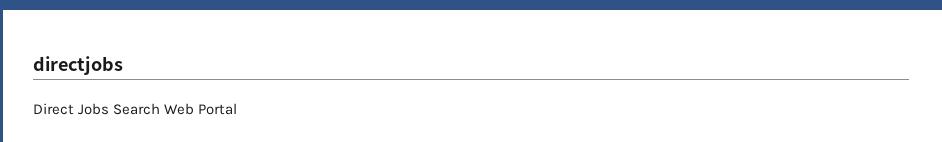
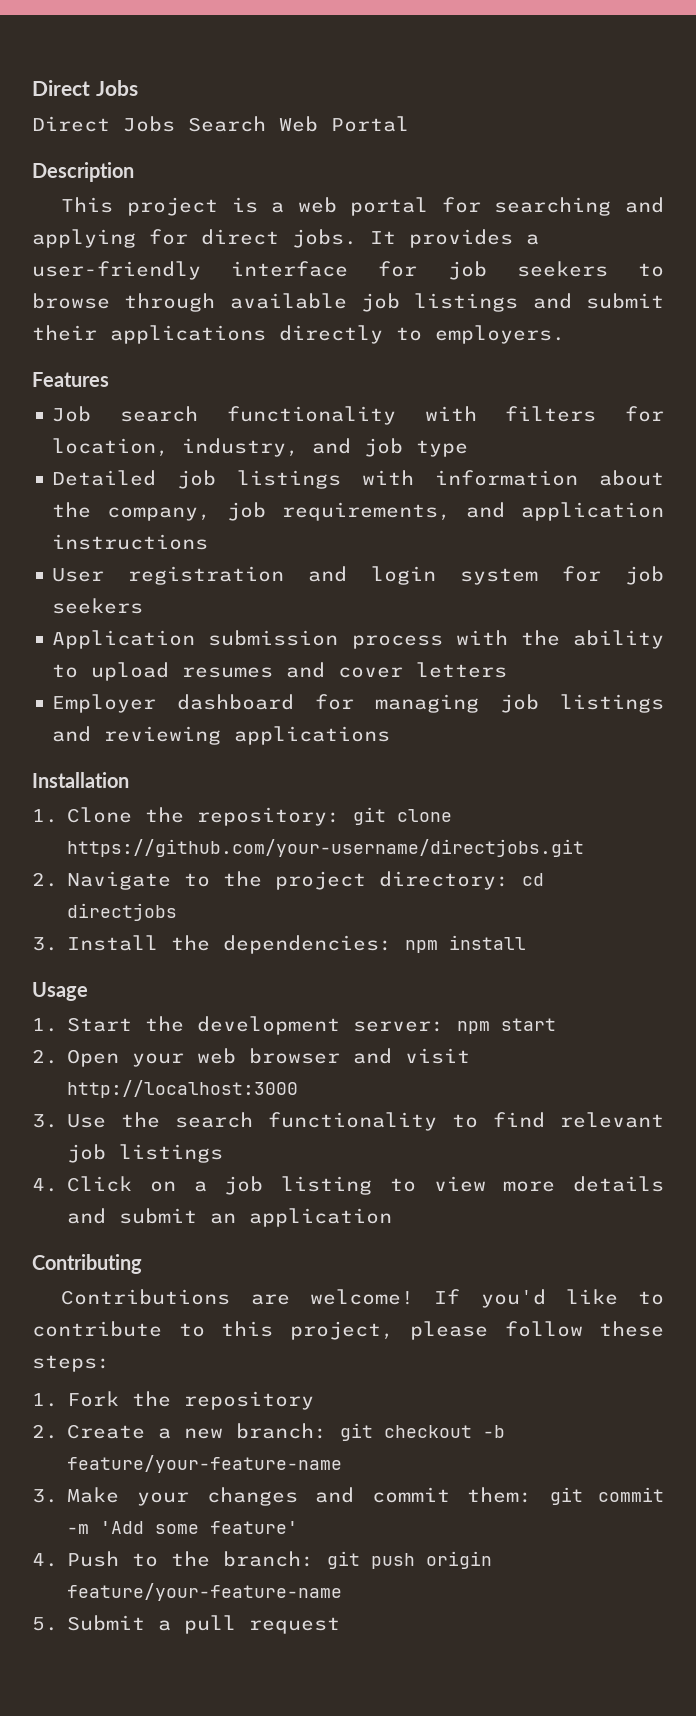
[33,56,123,75] directjobs -> [32,80,138,96] Direct Jobs
(238, 109) none -> [32,162,134,182] [61,197,664,216] [32,229,539,248] [32,261,664,280] [32,293,664,312] [32,325,565,344] [32,372,109,387] [52,406,664,425] [52,438,469,457] [52,470,664,489] [52,502,664,521] [52,534,209,550] [52,566,664,585] [52,598,144,614] [52,630,664,649] [52,662,508,681] [52,694,664,713] [52,726,391,745] [32,772,129,788] [32,807,453,826] [67,839,585,857] [32,871,545,890] [67,903,178,921] [32,935,527,954] [32,982,88,1001] [32,1016,557,1035] [32,1048,471,1067] [67,1080,299,1098] [32,1112,664,1131] [67,1144,224,1163] [32,1176,664,1195] [67,1208,393,1227] [32,1254,142,1274] [61,1289,665,1308] [32,1321,664,1340] [32,1355,110,1372] [32,1391,315,1410] [32,1423,506,1441] [67,1455,343,1473] [32,1487,664,1506] [67,1521,299,1534] [32,1551,493,1569] [67,1583,343,1601] [32,1615,341,1634] // Description // This project is a web portal for searching and applying for direct jobs. It provides a user-friendly interface for job seekers to browse through available job listings and submit their applications directly to employers. // Features // Job search functionality with filters for location, industry, and job type // Detailed job listings with information about the company, job requirements, and application instructions // User registration and login system for job seekers // Application submission process with the ability to upload resumes and cover letters // Employer dashboard for managing job listings and reviewing applications // Installation // 1. Clone the repository: git clone https://github.com/your-username/directjobs.git // 2. Navigate to the project directory: cd directjobs // 3. Install the dependencies: npm install // Usage // 1. Start the development server: npm start // 2. Open your web browser and visit http://localhost:3000 // 3. Use the search functionality to find relevant job listings // 4. Click on a job listing to view more details and submit an application // Contributing // Contributions are welcome! If you'd like to contribute to this project, please follow these steps: // 1. Fork the repository // 2. Create a new branch: git checkout -b feature/your-feature-name // 3. Make your changes and commit them: git commit -m 'Add some feature' // 4. Push to the branch: git push origin feature/your-feature-name // 5. Submit a pull request

